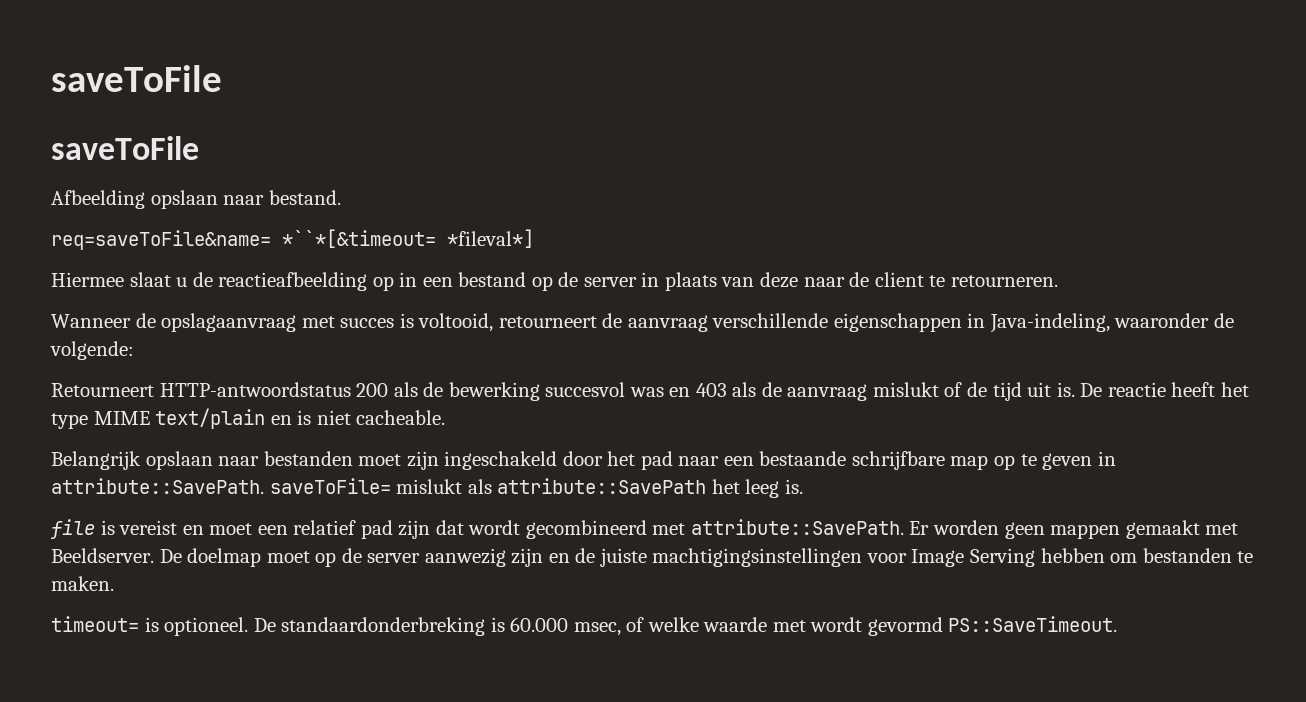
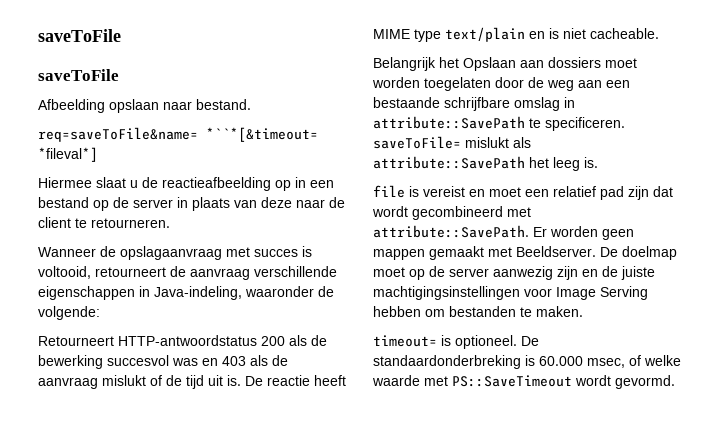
[1220,382,1249,397] [51,411,150,429] het type MIME -> [373,29,441,42] MIME type
[145,451,1116,470] [51,478,264,494] opslaan naar bestanden moet zijn ingeschakeld door het pad naar een bestaande schrijfbare map op te geven in attribute::SavePath. -> [439,57,637,71] [372,77,630,91] [373,97,575,111] [373,116,625,131] het Opslaan aan dossiers moet worden toegelaten door de weg aan een bestaande schrijfbare omslag in attribute::SavePath te specificeren.
[810,616,1118,636] wordt gevormd PS::SaveTimeout. -> [452,375,675,389] PS::SaveTimeout wordt gevormd.

